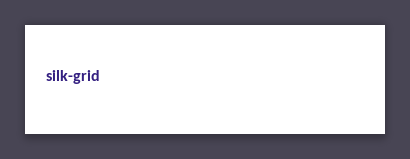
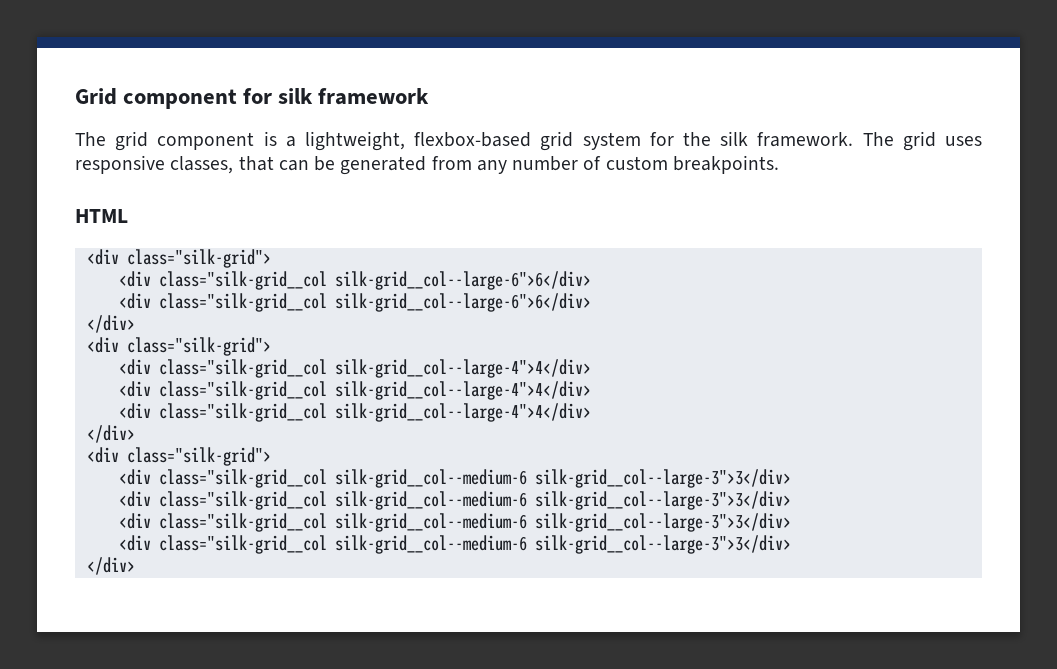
[46,70,100,84] silk-grid -> [75,88,430,109] [75,131,983,151] [75,155,779,175] [75,209,128,223] [86,249,271,268] [118,271,591,290] [118,293,591,312] [86,315,135,333] [86,337,271,356] [118,359,591,378] [118,381,591,400] [118,403,591,422] [86,425,135,443] [86,447,271,466] [118,469,791,488] [118,491,791,510] [118,513,791,532] [118,535,791,554] [86,557,135,575] Grid component for silk framework // The grid component is a lightweight, flexbox-based grid system for the silk framework. The grid uses responsive classes, that can be generated from any number of custom breakpoints. // HTML // <div class="silk-grid"> // <div class="silk-grid__col silk-grid__col--large-6">6</div> // <div class="silk-grid__col silk-grid__col--large-6">6</div> // </div> // <div class="silk-grid"> // <div class="silk-grid__col silk-grid__col--large-4">4</div> // <div class="silk-grid__col silk-grid__col--large-4">4</div> // <div class="silk-grid__col silk-grid__col--large-4">4</div> // </div> // <div class="silk-grid"> // <div class="silk-grid__col silk-grid__col--medium-6 silk-grid__col--large-3">3</div> // <div class="silk-grid__col silk-grid__col--medium-6 silk-grid__col--large-3">3</div> // <div class="silk-grid__col silk-grid__col--medium-6 silk-grid__col--large-3">3</div> // <div class="silk-grid__col silk-grid__col--medium-6 silk-grid__col--large-3">3</div> // </div>

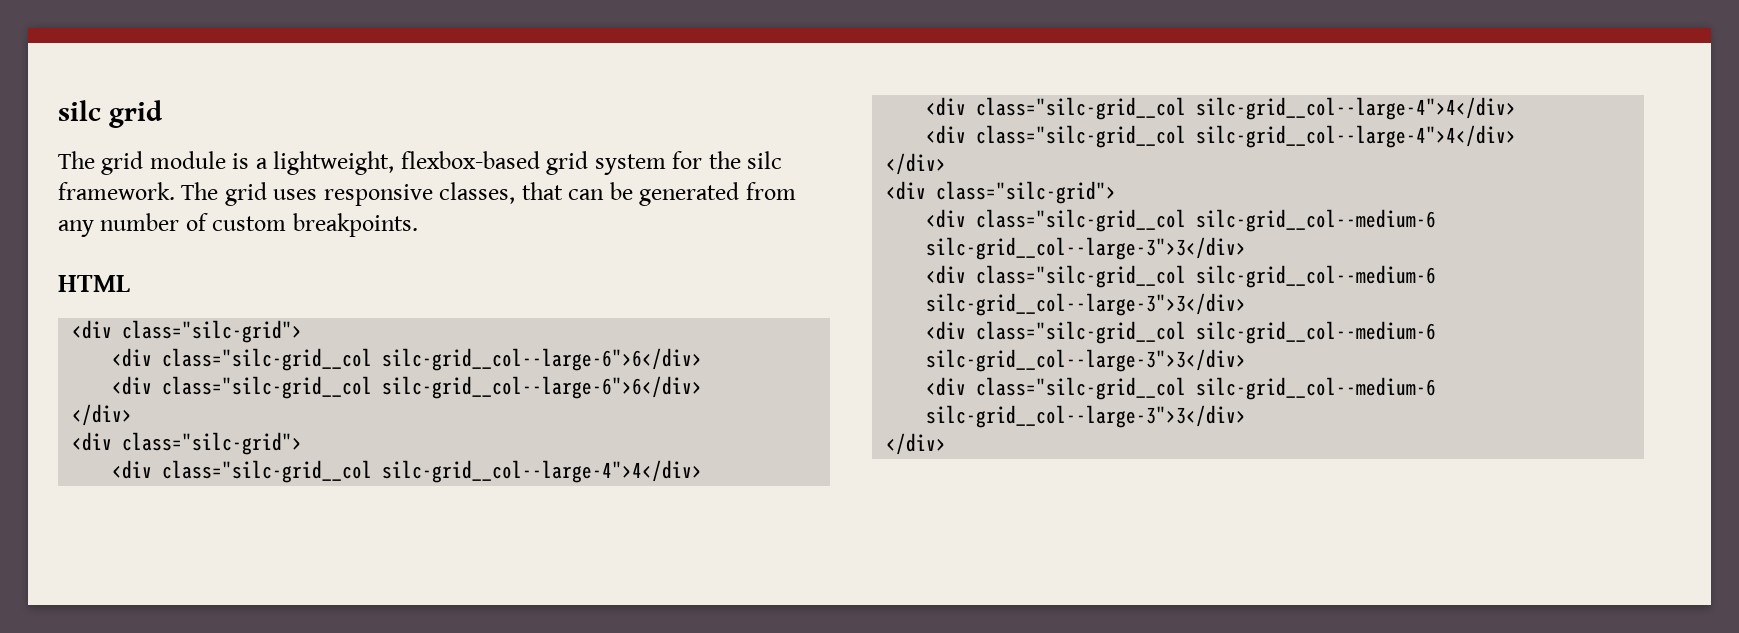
[75,88,430,109] [75,131,255,151] Grid component for silk framework // The grid component -> [58,100,163,128] [58,151,226,175] silc grid // The grid module
[720,131,749,146] silk -> [747,151,783,169] silc
[126,249,271,268] [118,271,591,290] [118,293,591,312] [86,315,135,333] [86,337,271,356] [118,359,591,378] [118,381,591,400] [118,403,591,422] [86,425,135,443] [86,447,271,466] [118,469,791,488] [118,491,791,510] [118,513,791,532] [118,535,791,554] class="silk-grid"> // <div class="silk-grid__col silk-grid__col--large-6">6</div> // <div class="silk-grid__col silk-grid__col--large-6">6</div> // </div> // <div class="silk-grid"> // <div class="silk-grid__col silk-grid__col--large-4">4</div> // <div class="silk-grid__col silk-grid__col--large-4">4</div> // <div class="silk-grid__col silk-grid__col--large-4">4</div> // </div> // <div class="silk-grid"> // <div class="silk-grid__col silk-grid__col--medium-6 silk-grid__col--large-3">3</div> // <div class="silk-grid__col silk-grid__col--medium-6 silk-grid__col--large-3">3</div> // <div class="silk-grid__col silk-grid__col--medium-6 silk-grid__col--large-3">3</div> // <div class="silk-grid__col silk-grid__col--medium-6 silk-grid__col--large-3">3</div> -> [122,320,303,343] [112,348,703,371] [112,376,703,399] [72,404,133,426] [72,432,303,455] [112,460,703,483] [926,97,1517,120] [926,125,1517,148] [886,153,947,175] [886,181,1117,204] [926,209,1437,232] [926,237,1247,260] [926,265,1437,288] [926,293,1247,316] [926,321,1437,344] [926,349,1247,372] [926,377,1437,400] [926,405,1247,428] class="silc-grid"> // <div class="silc-grid__col silc-grid__col--large-6">6</div> // <div class="silc-grid__col silc-grid__col--large-6">6</div> // </div> // <div class="silc-grid"> // <div class="silc-grid__col silc-grid__col--large-4">4</div> // <div class="silc-grid__col silc-grid__col--large-4">4</div> // <div class="silc-grid__col silc-grid__col--large-4">4</div> // </div> // <div class="silc-grid"> // <div class="silc-grid__col silc-grid__col--medium-6 silc-grid__col--large-3">3</div> // <div class="silc-grid__col silc-grid__col--medium-6 silc-grid__col--large-3">3</div> // <div class="silc-grid__col silc-grid__col--medium-6 silc-grid__col--large-3">3</div> // <div class="silc-grid__col silc-grid__col--medium-6 silc-grid__col--large-3">3</div>

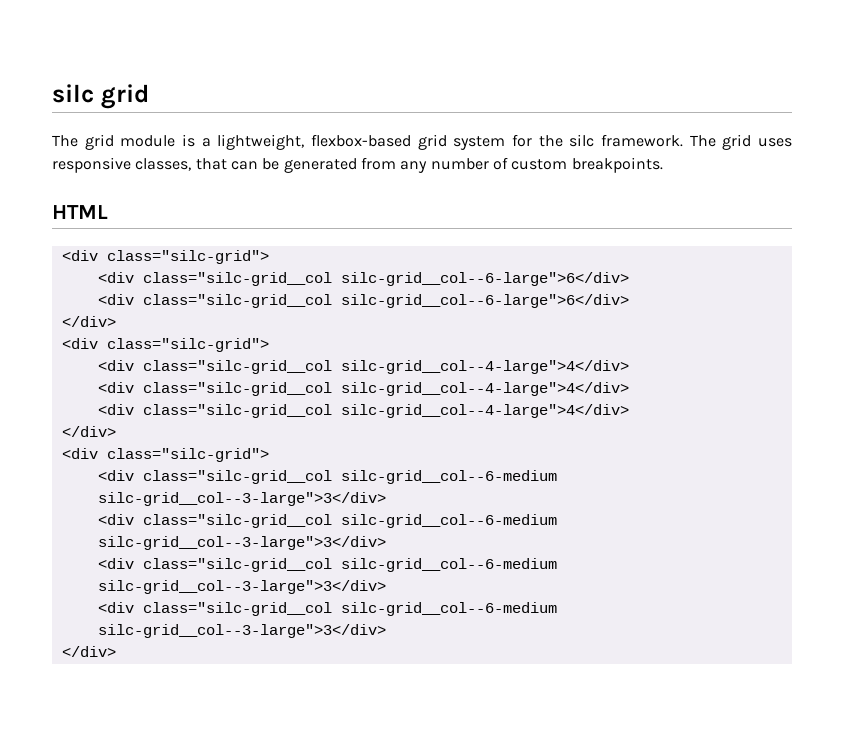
[382,348,703,371] [112,376,703,399] [72,404,133,426] [72,432,303,455] [112,460,703,483] [926,97,1517,120] [926,125,1517,148] [886,153,947,175] [886,181,1117,204] [926,209,1437,232] [926,237,1247,260] [926,265,1437,288] [926,293,1247,316] [926,321,1437,344] [926,349,1247,372] [926,377,1437,400] [926,405,1247,428] silc-grid__col--large-6">6</div> // <div class="silc-grid__col silc-grid__col--large-6">6</div> // </div> // <div class="silc-grid"> // <div class="silc-grid__col silc-grid__col--large-4">4</div> // <div class="silc-grid__col silc-grid__col--large-4">4</div> // <div class="silc-grid__col silc-grid__col--large-4">4</div> // </div> // <div class="silc-grid"> // <div class="silc-grid__col silc-grid__col--medium-6 silc-grid__col--large-3">3</div> // <div class="silc-grid__col silc-grid__col--medium-6 silc-grid__col--large-3">3</div> // <div class="silc-grid__col silc-grid__col--medium-6 silc-grid__col--large-3">3</div> // <div class="silc-grid__col silc-grid__col--medium-6 silc-grid__col--large-3">3</div> -> [340,272,629,286] [97,294,629,308] [61,316,116,327] [61,338,269,352] [97,360,629,374] [97,382,629,396] [97,404,629,418] [61,426,116,437] [61,448,269,462] [97,470,557,484] [97,492,386,506] [97,514,557,528] [97,536,386,550] [97,558,557,572] [97,580,386,594] [97,602,557,616] [97,624,386,638] silc-grid__col--6-large">6</div> // <div class="silc-grid__col silc-grid__col--6-large">6</div> // </div> // <div class="silc-grid"> // <div class="silc-grid__col silc-grid__col--4-large">4</div> // <div class="silc-grid__col silc-grid__col--4-large">4</div> // <div class="silc-grid__col silc-grid__col--4-large">4</div> // </div> // <div class="silc-grid"> // <div class="silc-grid__col silc-grid__col--6-medium silc-grid__col--3-large">3</div> // <div class="silc-grid__col silc-grid__col--6-medium silc-grid__col--3-large">3</div> // <div class="silc-grid__col silc-grid__col--6-medium silc-grid__col--3-large">3</div> // <div class="silc-grid__col silc-grid__col--6-medium silc-grid__col--3-large">3</div>

